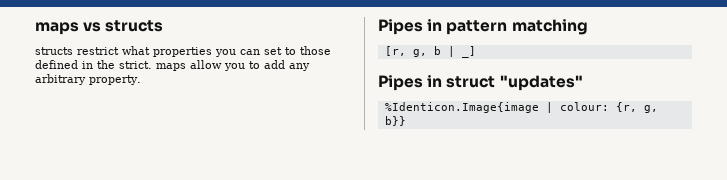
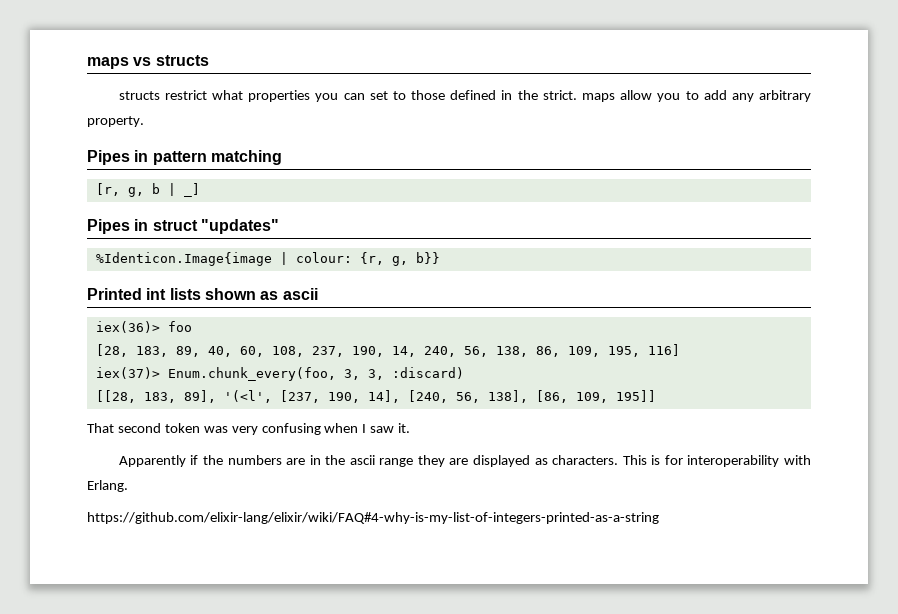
(406, 121) none -> [87,288,318,300] [95,321,192,333] [95,344,680,357] [95,367,464,381] [95,390,656,403] [87,423,411,435] [118,455,812,467] [87,480,128,492] [87,512,659,524] // Printed int lists shown as ascii // iex(36)> foo // [28, 183, 89, 40, 60, 108, 237, 190, 14, 240, 56, 138, 86, 109, 195, 116] // iex(37)> Enum.chunk_every(foo, 3, 3, :discard) // [[28, 183, 89], '(<l', [237, 190, 14], [240, 56, 138], [86, 109, 195]] // That second token was very confusing when I saw it. // Apparently if the numbers are in the ascii range they are displayed as characters. This is for interoperability with Erlang. // https://github.com/elixir-lang/elixir/wiki/FAQ#4-why-is-my-list-of-integers-printed-as-a-string

